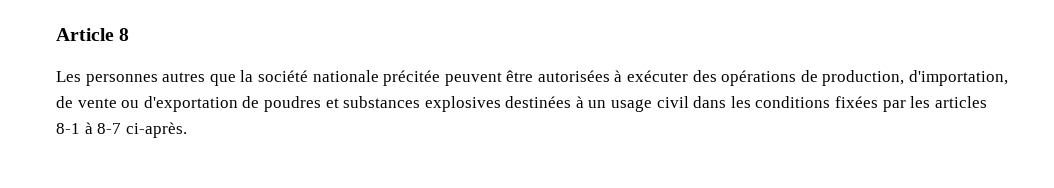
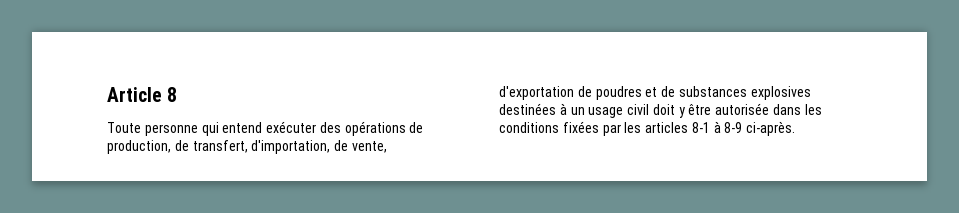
[56,70,623,86] Les personnes autres que la société nationale précitée peuvent être autorisées à -> [107,122,263,136] Toute personne qui entend
[909,70,1009,86] [56,96,140,108] d'importation, de vente ou -> [174,140,387,154] de transfert, d'importation, de vente,
(339, 103) none -> [661,86,676,97] de
(689, 102) none -> [652,103,770,118] doit y être autorisée
[97,123,122,134] 8-7 -> [724,122,743,133] 8-9

